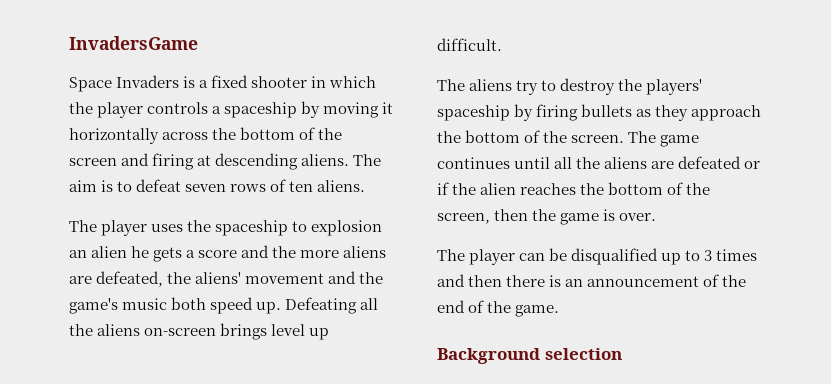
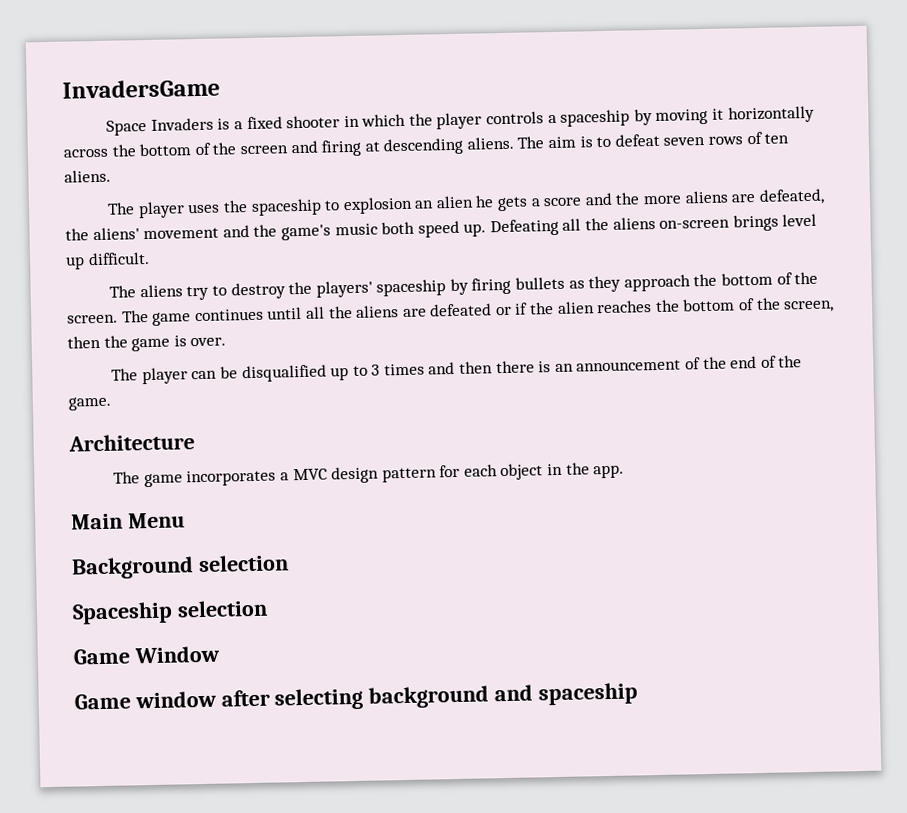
[437,348,622,364] Background selection -> [68,433,195,452] [113,462,625,488] [71,512,185,530] [71,554,289,580] [72,599,268,625] [73,645,220,665] [74,682,638,711] Architecture // The game incorporates a MVC design pattern for each object in the app. // Main Menu // Background selection // Spaceship selection // Game Window // Game window after selecting background and spaceship

